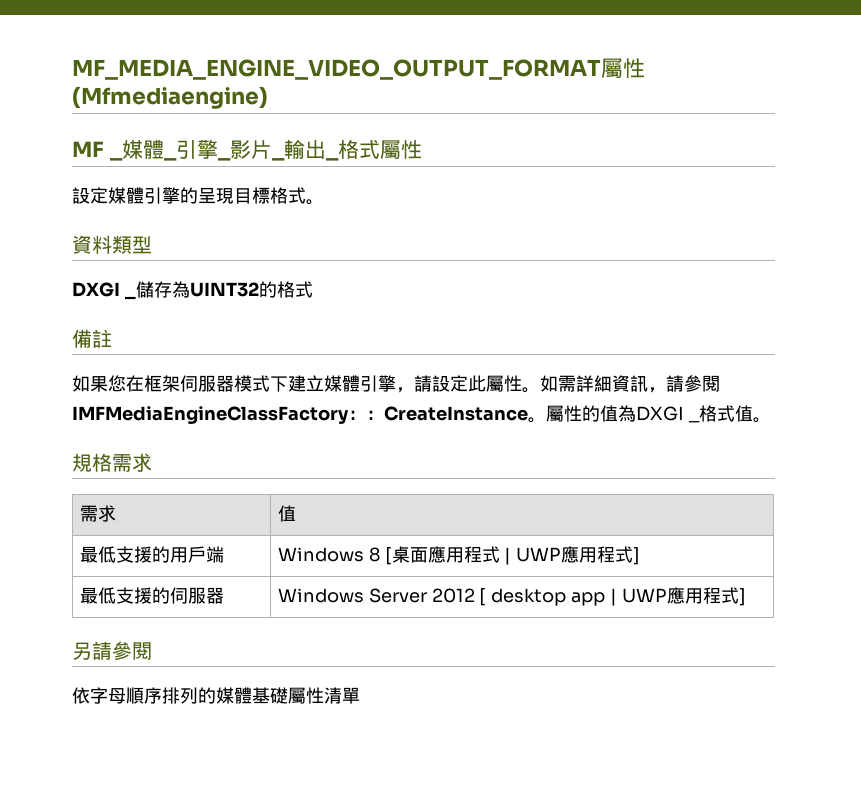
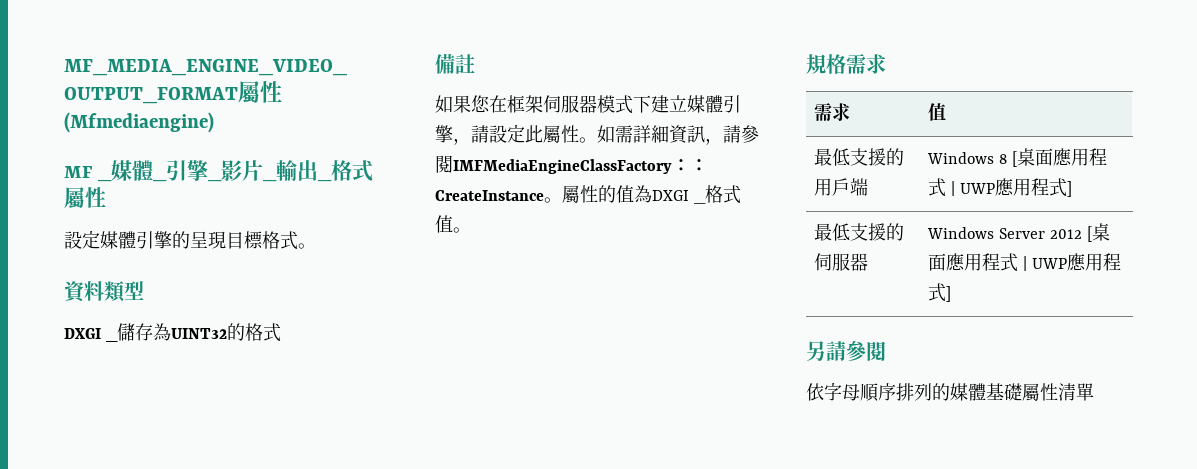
[491,588,606,606] desktop app -> [1091,223,1110,241] [928,253,1019,272] 桌面應用程式

